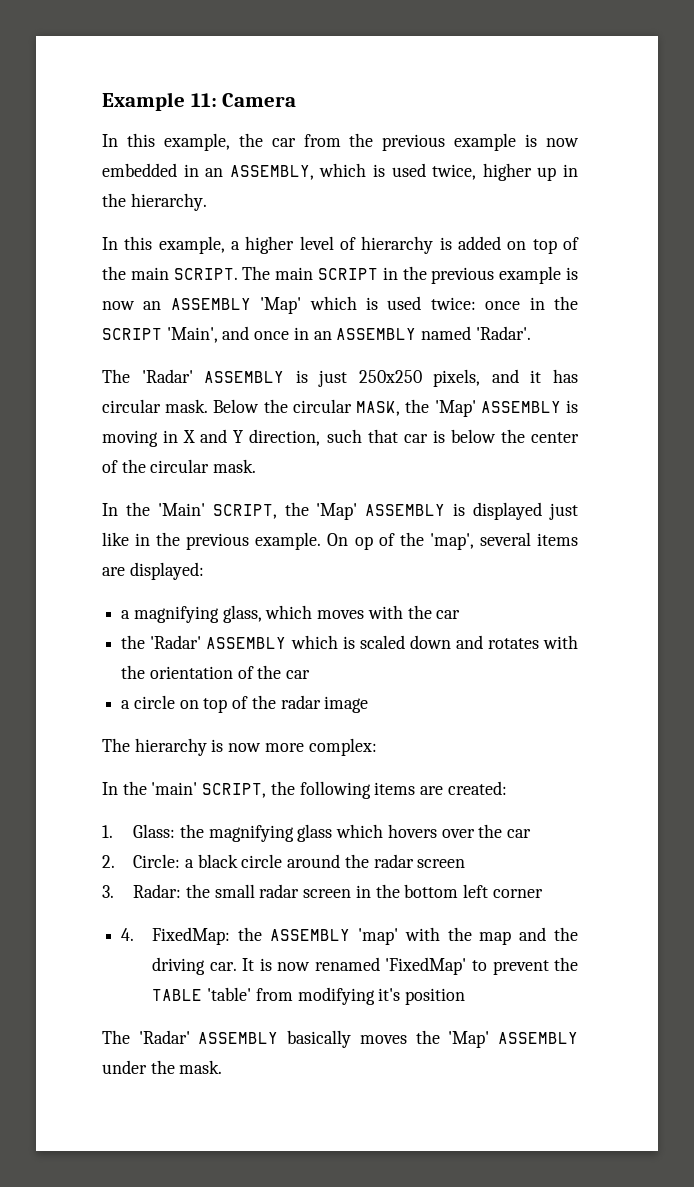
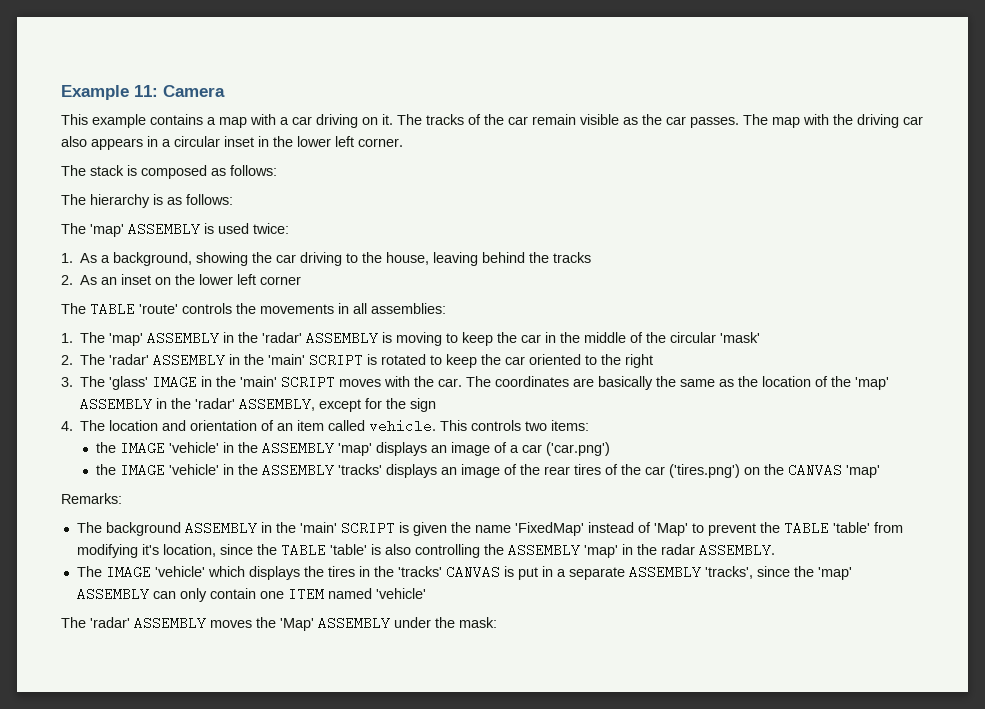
[102,133,579,151] [102,163,579,181] [102,193,207,211] [102,236,579,254] [102,266,578,284] [102,296,578,314] [102,326,531,343] [102,369,578,387] [102,399,578,417] [102,429,579,447] [102,459,257,473] [102,502,579,520] [102,532,578,550] [102,562,204,580] [121,605,461,623] [121,635,578,649] [121,665,311,679] [121,695,369,713] [102,738,377,756] [102,781,507,799] [102,824,531,842] [102,854,466,868] [102,884,543,898] [121,927,578,945] [152,957,467,975] In this example, the car from the previous example is now embedded in an ASSEMBLY, which is used twice, higher up in the hierarchy. // In this example, a higher level of hierarchy is added on top of the main SCRIPT. The main SCRIPT in the previous example is now an ASSEMBLY 'Map' which is used twice: once in the SCRIPT 'Main', and once in an ASSEMBLY named 'Radar'. // The 'Radar' ASSEMBLY is just 250x250 pixels, and it has circular mask. Below the circular MASK, the 'Map' ASSEMBLY is moving in X and Y direction, such that car is below the center of the circular mask. // In the 'Main' SCRIPT, the 'Map' ASSEMBLY is displayed just like in the previous example. On op of the 'map', several items are displayed: // a magnifying glass, which moves with the car // the 'Radar' ASSEMBLY which is scaled down and rotates with the orientation of the car // a circle on top of the radar image // The hierarchy is now more complex: // In the 'main' SCRIPT, the following items are created: // 1. Glass: the magnifying glass which hovers over the car // 2. Circle: a black circle around the radar screen // 3. Radar: the small radar screen in the bottom left corner // 4. FixedMap: the ASSEMBLY 'map' with the map and the driving car. It is now renamed 'FixedMap' -> [61,114,923,128] [61,136,403,150] [61,165,277,179] [61,194,233,208] [61,222,289,237] [61,252,592,266] [61,274,302,285] [61,302,446,316] [61,331,761,346] [61,353,654,368] [61,375,890,390] [80,397,437,412] [61,419,590,433] [96,441,611,456] [96,463,881,478] [61,493,122,504] [76,521,688,536] This example contains a map with a car driving on it. The tracks of the car remain visible as the car passes. The map with the driving car also appears in a circular inset in the lower left corner. // The stack is composed as follows: // The hierarchy is as follows: // The 'map' ASSEMBLY is used twice: // 1. As a background, showing the car driving to the house, leaving behind the tracks // 2. As an inset on the lower left corner // The TABLE 'route' controls the movements in all assemblies: // 1. The 'map' ASSEMBLY in the 'radar' ASSEMBLY is moving to keep the car in the middle of the circular 'mask' // 2. The 'radar' ASSEMBLY in the 'main' SCRIPT is rotated to keep the car oriented to the right // 3. The 'glass' IMAGE in the 'main' SCRIPT moves with the car. The coordinates are basically the same as the location of the 'map' ASSEMBLY in the 'radar' ASSEMBLY, except for the sign // 4. The location and orientation of an item called vehicle. This controls two items: // the IMAGE 'vehicle' in the ASSEMBLY 'map' displays an image of a car ('car.png') // the IMAGE 'vehicle' in the ASSEMBLY 'tracks' displays an image of the rear tires of the car ('tires.png') on the CANVAS 'map' // Remarks: // The background ASSEMBLY in the 'main' SCRIPT is given the name 'FixedMap' instead of 'Map'
[405,988,466,1005] [102,1030,352,1048] position // The 'Radar' ASSEMBLY basically -> [162,543,775,558] [76,565,852,580] [76,587,426,602] [61,616,206,630] location, since the TABLE 'table' is also controlling the ASSEMBLY 'map' in the radar ASSEMBLY. // The IMAGE 'vehicle' which displays the tires in the 'tracks' CANVAS is put in a separate ASSEMBLY 'tracks', since the 'map' ASSEMBLY can only contain one ITEM named 'vehicle' // The 'radar' ASSEMBLY
[179,1060,223,1074] mask. -> [459,617,497,628] mask:

